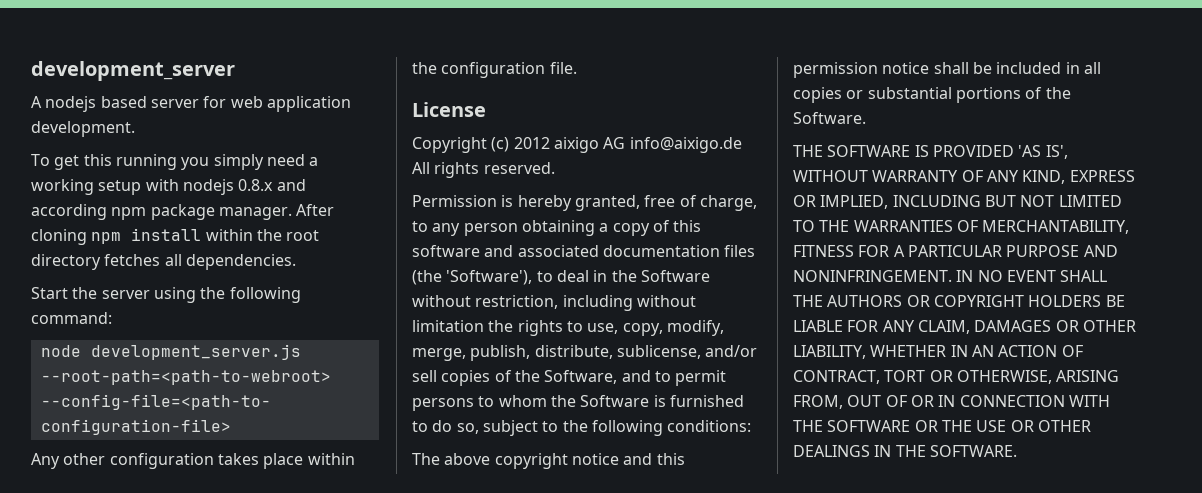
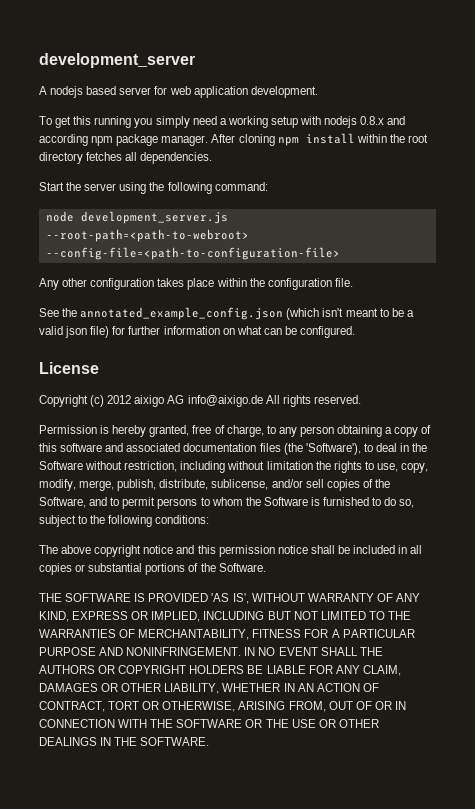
(577, 68) none -> [39,307,414,320] [39,326,356,338] // See the annotated_example_config.json (which isn't meant to be a valid json file) for further information on what can be configured.

